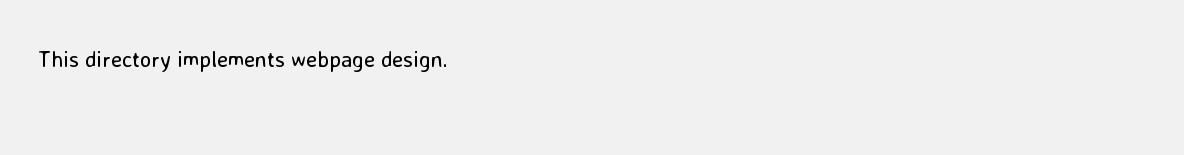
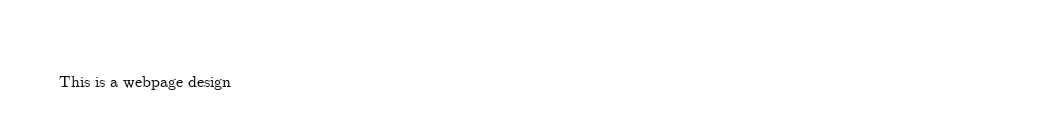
[85,51,448,72] directory implements webpage design. -> [95,76,231,90] is a webpage design

